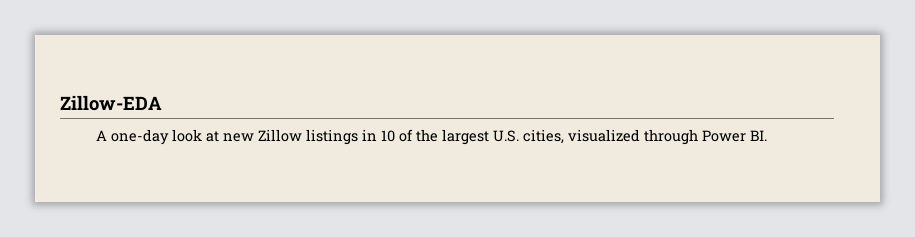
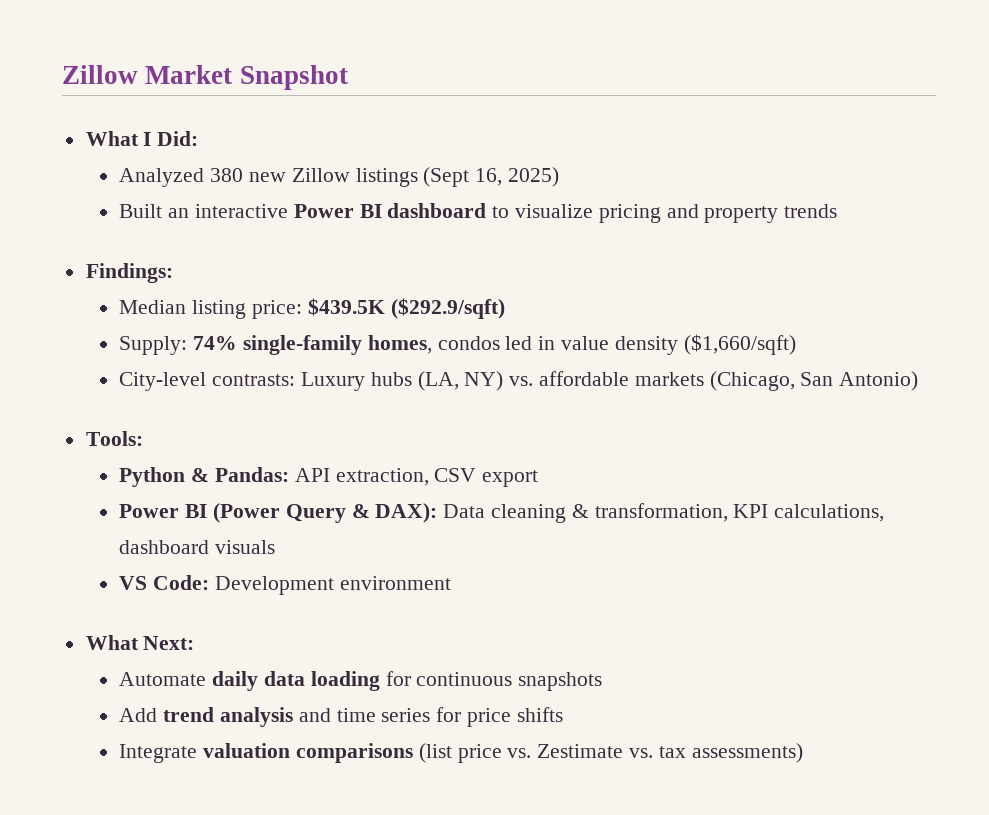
[60,95,162,111] [96,129,768,145] Zillow-EDA // A one-day look at new Zillow listings in 10 of the largest U.S. cities, visualized through Power BI. -> [62,65,348,90] [85,131,199,146] [119,167,559,187] [119,203,838,223] [85,263,173,283] [119,298,505,319] [119,334,796,355] [119,371,919,391] [85,431,143,446] [119,467,539,487] [119,503,885,523] [119,540,276,554] [119,575,451,595] [85,635,195,650] [119,671,603,691] [119,707,563,727] [119,743,803,763] Zillow Market Snapshot // What I Did: // Analyzed 380 new Zillow listings (Sept 16, 2025) // Built an interactive Power BI dashboard to visualize pricing and property trends // Findings: // Median listing price: $439.5K ($292.9/sqft) // Supply: 74% single-family homes, condos led in value density ($1,660/sqft) // City-level contrasts: Luxury hubs (LA, NY) vs. affordable markets (Chicago, San Antonio) // Tools: // Python & Pandas: API extraction, CSV export // Power BI (Power Query & DAX): Data cleaning & transformation, KPI calculations, dashboard visuals // VS Code: Development environment // What Next: // Automate daily data loading for continuous snapshots // Add trend analysis and time series for price shifts // Integrate valuation comparisons (list price vs. Zestimate vs. tax assessments)

